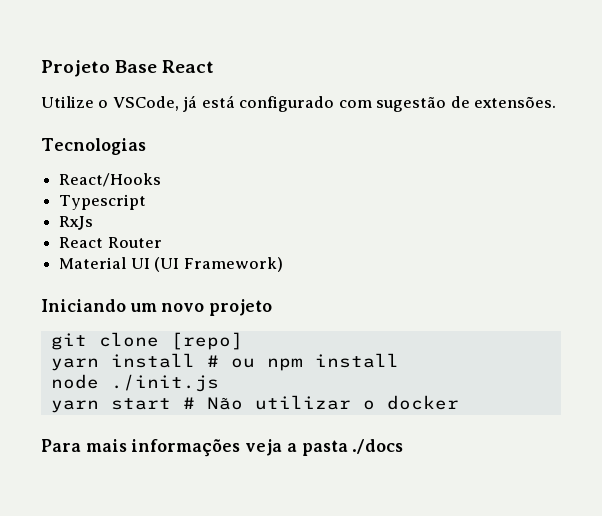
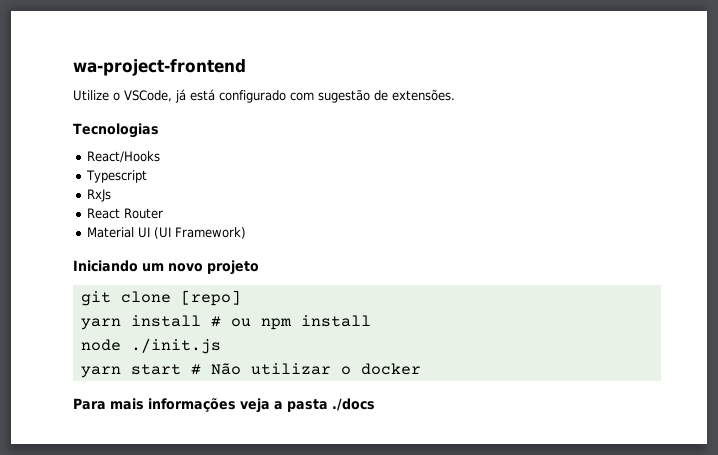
[41,60,215,77] Projeto Base React -> [73,59,246,76] wa-project-frontend

